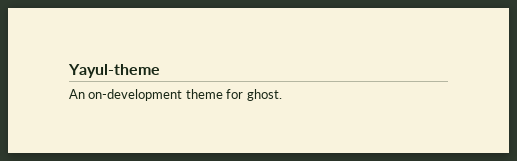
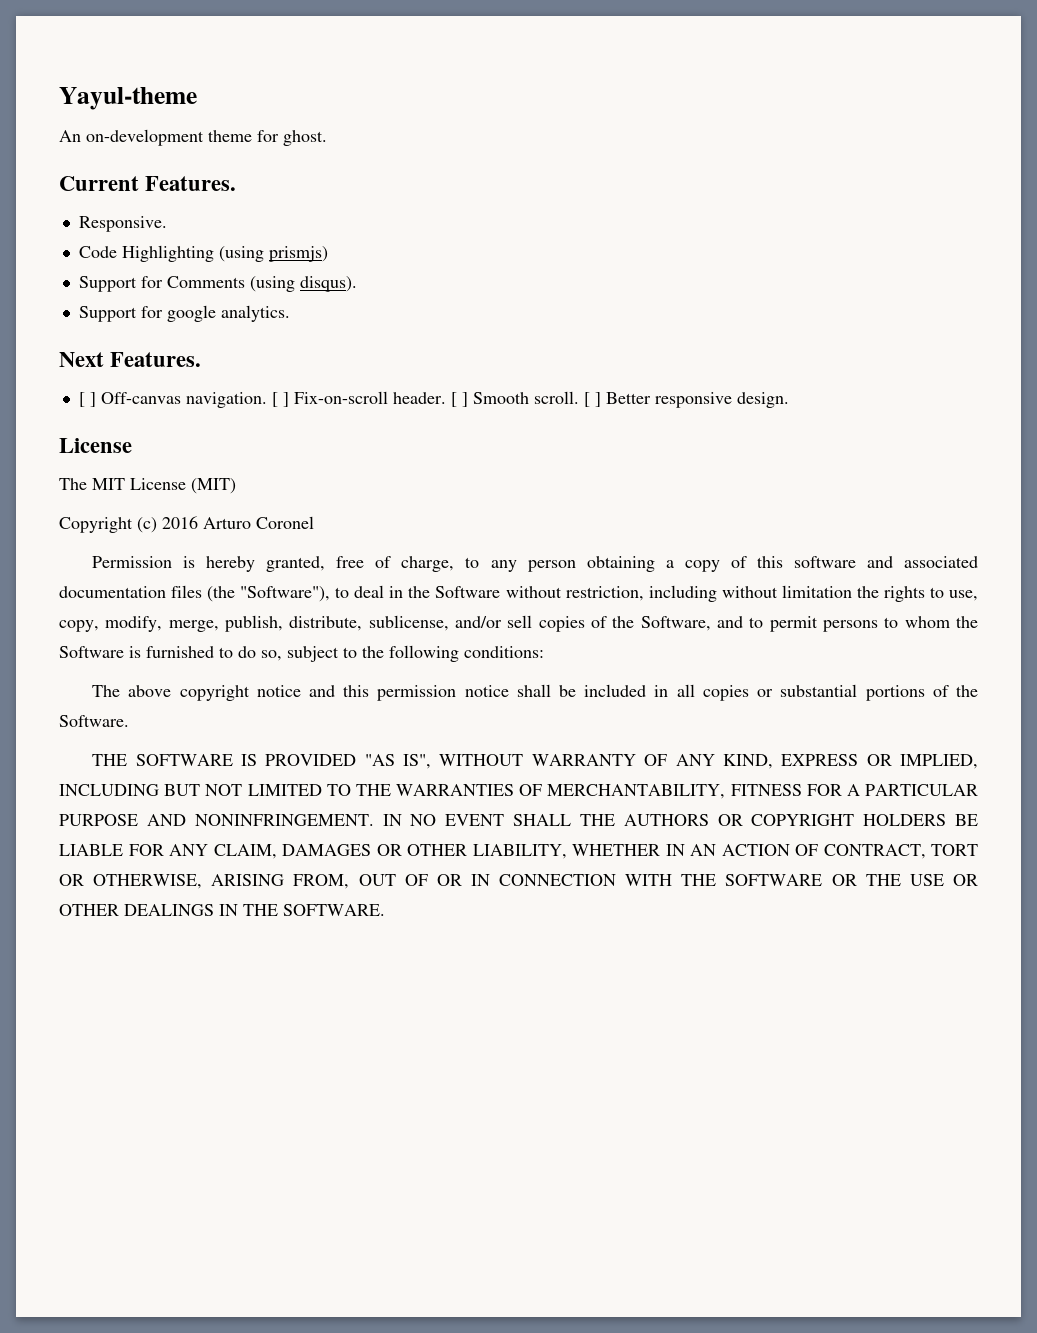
(282, 95) none -> [59,176,237,191] [78,216,167,232] [78,245,328,262] [78,276,357,292] [78,305,290,322] [59,352,202,367] [78,391,789,408] [59,438,132,453] [59,478,236,494] [59,516,314,533] [92,556,979,572] [59,585,978,602] [59,615,979,632] [59,645,544,662] [92,684,979,701] [59,715,129,727] [92,754,978,769] [59,784,978,799] [59,814,979,826] [59,844,978,859] [59,874,978,889] [59,904,385,916] // Current Features. // Responsive. // Code Highlighting (using prismjs) // Support for Comments (using disqus). // Support for google analytics. // Next Features. // [ ] Off-canvas navigation. [ ] Fix-on-scroll header. [ ] Smooth scroll. [ ] Better responsive design. // License // The MIT License (MIT) // Copyright (c) 2016 Arturo Coronel // Permission is hereby granted, free of charge, to any person obtaining a copy of this software and associated documentation files (the "Software"), to deal in the Software without restriction, including without limitation the rights to use, copy, modify, merge, publish, distribute, sublicense, and/or sell copies of the Software, and to permit persons to whom the Software is furnished to do so, subject to the following conditions: // The above copyright notice and this permission notice shall be included in all copies or substantial portions of the Software. // THE SOFTWARE IS PROVIDED "AS IS", WITHOUT WARRANTY OF ANY KIND, EXPRESS OR IMPLIED, INCLUDING BUT NOT LIMITED TO THE WARRANTIES OF MERCHANTABILITY, FITNESS FOR A PARTICULAR PURPOSE AND NONINFRINGEMENT. IN NO EVENT SHALL THE AUTHORS OR COPYRIGHT HOLDERS BE LIABLE FOR ANY CLAIM, DAMAGES OR OTHER LIABILITY, WHETHER IN AN ACTION OF CONTRACT, TORT OR OTHERWISE, ARISING FROM, OUT OF OR IN CONNECTION WITH THE SOFTWARE OR THE USE OR OTHER DEALINGS IN THE SOFTWARE.

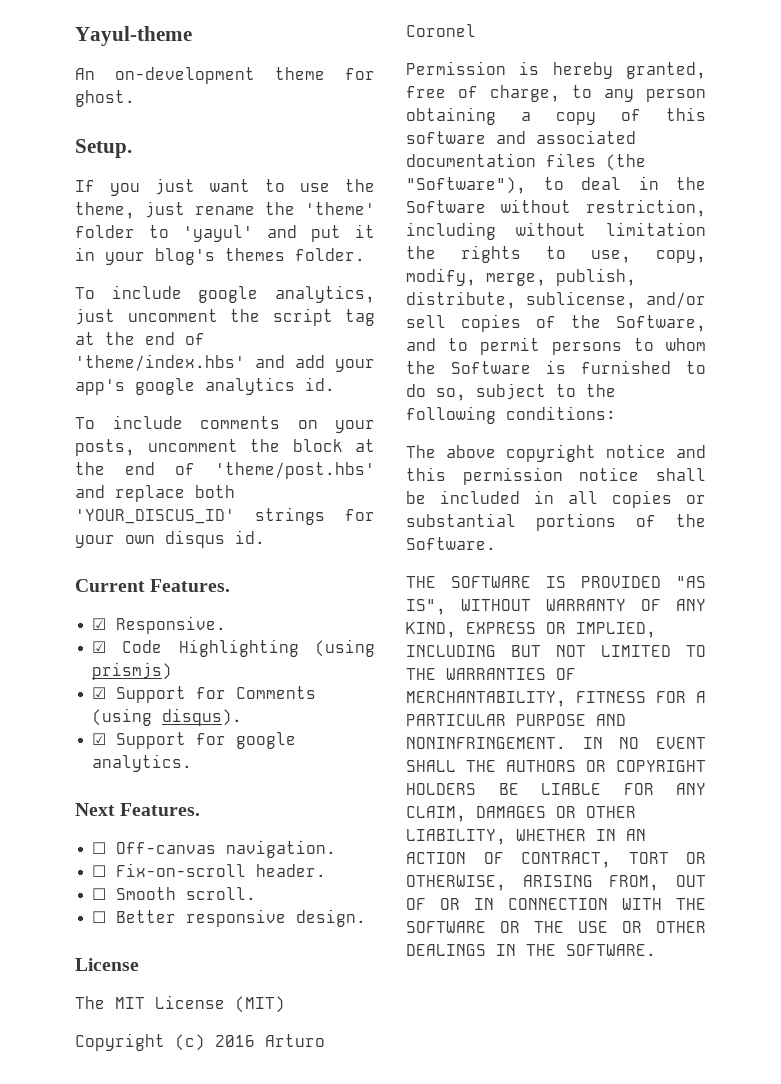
(327, 138) none -> [75,139,132,158] [75,178,375,196] [75,201,375,219] [75,224,375,242] [75,247,365,265] [75,285,375,303] [75,308,375,326] [75,332,205,345] [75,354,375,372] [75,377,335,395] [75,415,375,433] [75,439,375,456] [75,462,375,479] [75,485,235,502] [75,507,375,525] [75,530,265,548] // Setup. // If you just want to use the theme, just rename the 'theme' folder to 'yayul' and put it in your blog's themes folder. // To include google analytics, just uncomment the script tag at the end of 'theme/index.hbs' and add your app's google analytics id. // To include comments on your posts, uncomment the block at the end of 'theme/post.hbs' and replace both 'YOUR_DISCUS_ID' strings for your own disqus id.
(237, 183) none -> [92,618,107,630] ☑
(167, 224) none -> [92,641,107,653] ☑
(328, 254) none -> [92,687,107,699] ☑
(357, 284) none -> [92,733,107,745] ☑
[78,392,96,407] [ ] -> [92,842,107,854] ☐
[271,392,289,407] [ ] -> [92,865,107,877] // ☐
[450,392,468,407] [ ] -> [92,888,107,900] // ☐
[583,392,601,407] [ ] -> [92,911,107,923] // ☐

